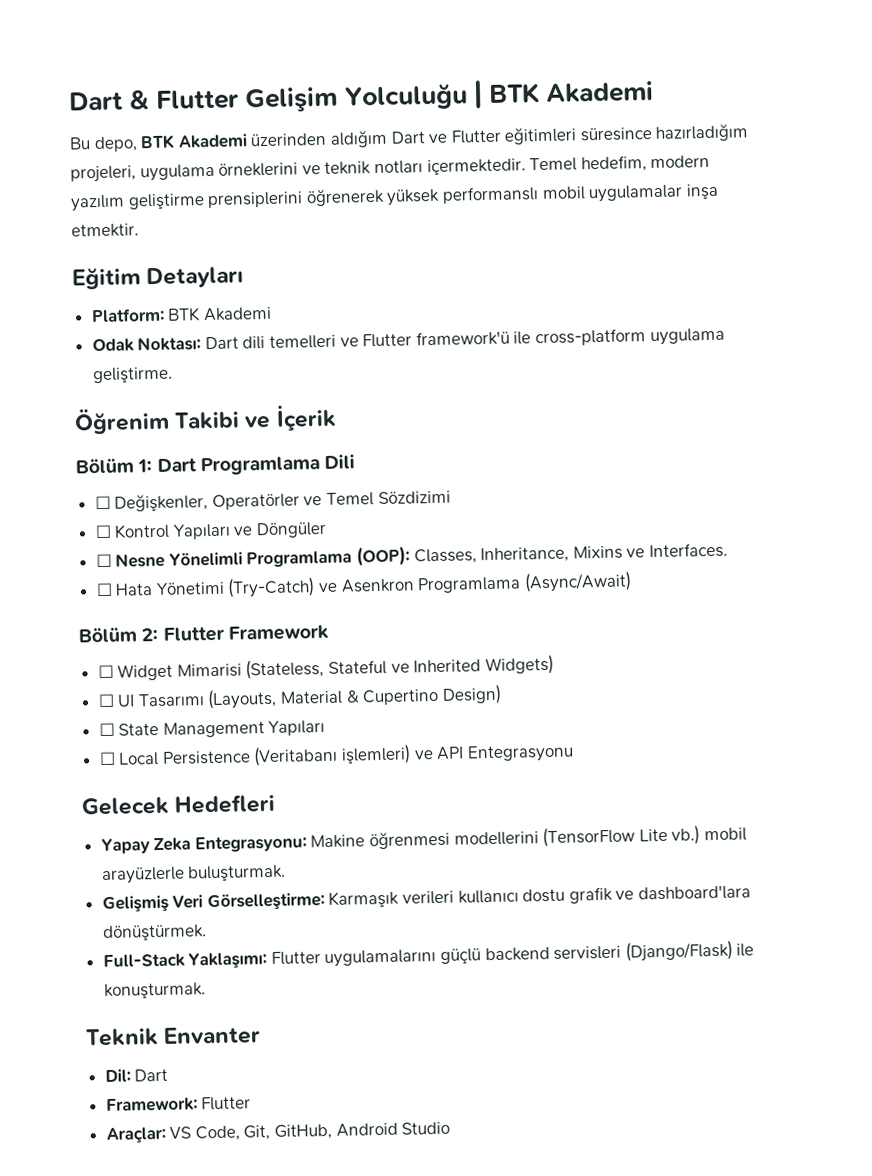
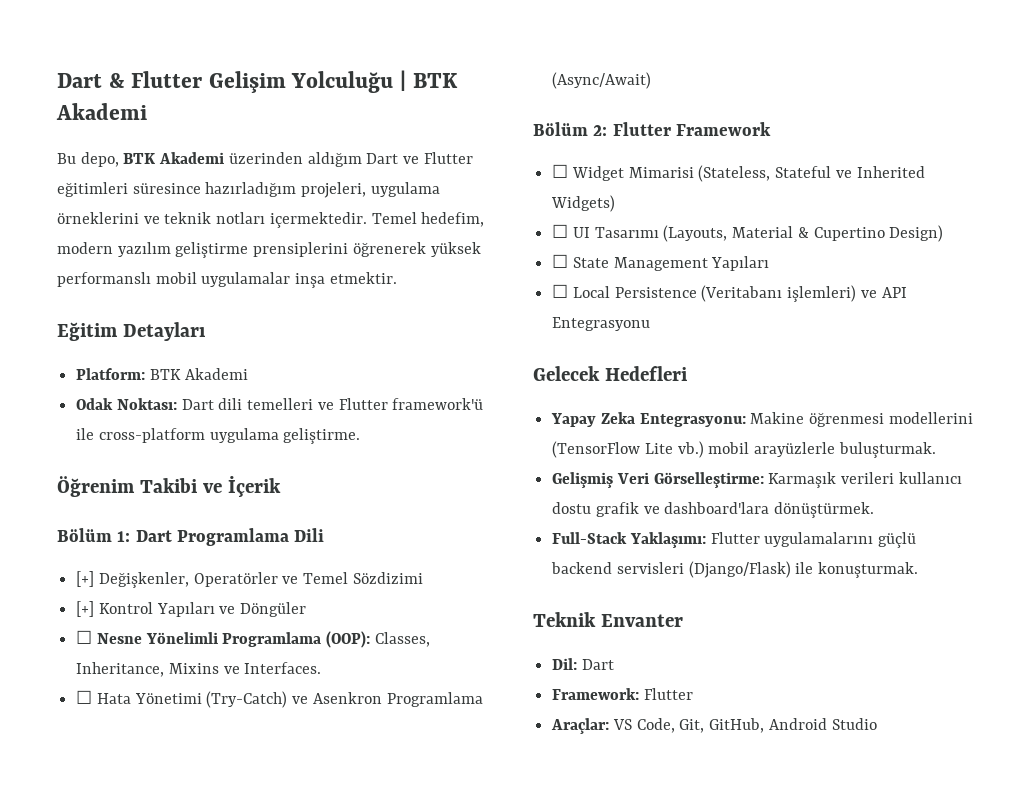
[94,495,111,510] ☐ -> [76,571,95,587] [+]
[94,524,112,539] ☐ -> [76,601,95,617] [+]

